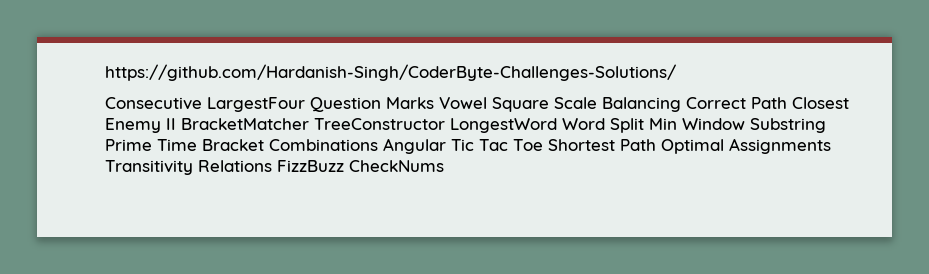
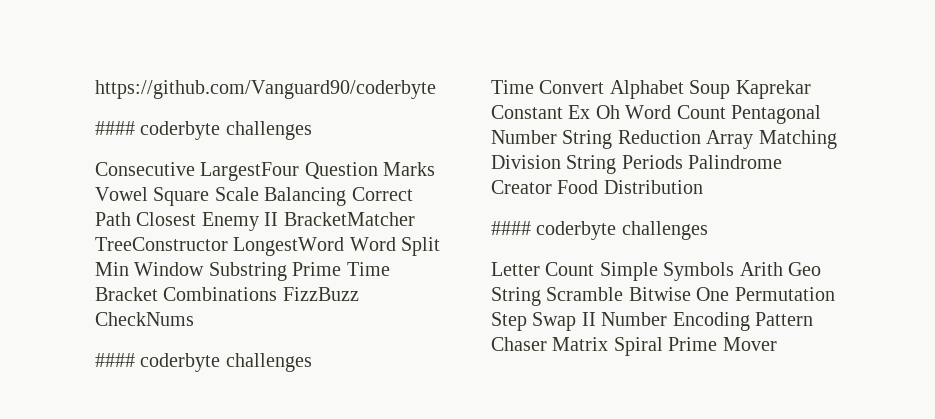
[105,64,676,81] https://github.com/Hardanish-Singh/CoderByte-Challenges-Solutions/ -> [95,80,436,99] [95,121,312,140] https://github.com/Vanguard90/coderbyte // #### coderbyte challenges
[383,138,831,154] [105,160,444,175] Angular Tic Tac Toe Shortest Path Optimal Assignments Transitivity Relations FizzBuzz CheckNums -> [282,287,359,301] [95,312,194,326] [95,353,312,372] [491,80,811,99] [491,105,821,124] [491,130,837,149] [491,155,783,174] [491,180,703,194] [491,221,708,240] [491,262,821,281] [491,287,835,306] [491,312,813,331] [491,337,777,356] FizzBuzz CheckNums // #### coderbyte challenges // Time Convert Alphabet Soup Kaprekar Constant Ex Oh Word Count Pentagonal Number String Reduction Array Matching Division String Periods Palindrome Creator Food Distribution // #### coderbyte challenges // Letter Count Simple Symbols Arith Geo String Scramble Bitwise One Permutation Step Swap II Number Encoding Pattern Chaser Matrix Spiral Prime Mover

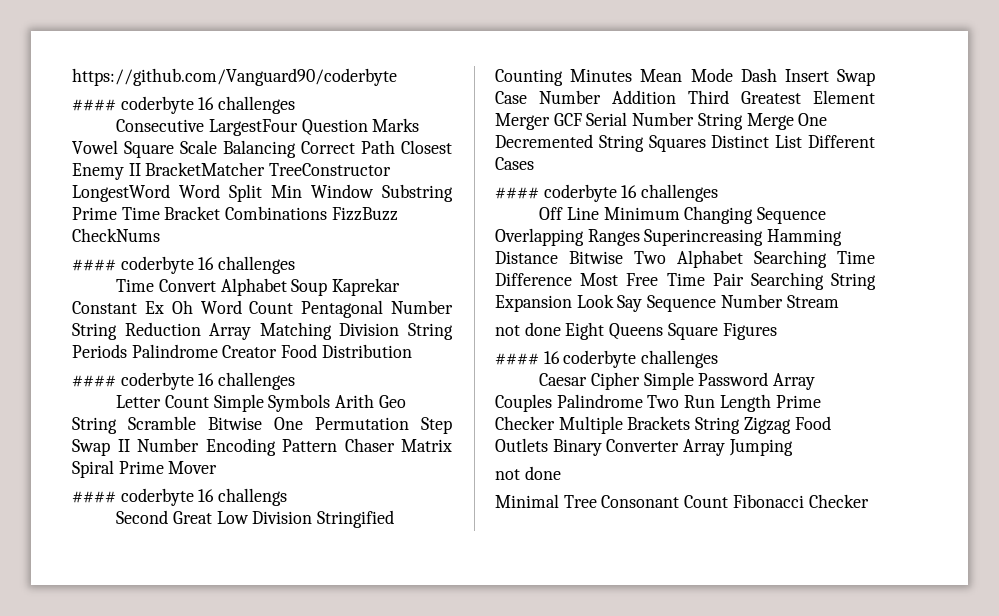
(221, 130) none -> [198,97,215,110] 16
(221, 362) none -> [198,257,215,270] 16
(617, 230) none -> [198,373,215,386] 16
(777, 344) none -> [72,488,288,506] [116,510,395,528] [495,68,875,86] [495,90,875,104] [495,112,828,130] [495,134,875,152] [495,157,534,170] [495,184,719,202] [539,206,827,224] [495,228,843,246] [495,250,875,268] [495,272,876,290] [495,294,839,312] [495,322,777,340] [495,350,719,368] [539,372,816,390] [495,394,821,412] [495,416,831,434] [495,438,793,456] [495,466,561,480] [495,494,869,508] // #### coderbyte 16 challengs // Second Great Low Division Stringified Counting Minutes Mean Mode Dash Insert Swap Case Number Addition Third Greatest Element Merger GCF Serial Number String Merge One Decremented String Squares Distinct List Different Cases // #### coderbyte 16 challenges // Off Line Minimum Changing Sequence Overlapping Ranges Superincreasing Hamming Distance Bitwise Two Alphabet Searching Time Difference Most Free Time Pair Searching String Expansion Look Say Sequence Number Stream // not done Eight Queens Square Figures // #### 16 coderbyte challenges // Caesar Cipher Simple Password Array Couples Palindrome Two Run Length Prime Checker Multiple Brackets String Zigzag Food Outlets Binary Converter Array Jumping // not done // Minimal Tree Consonant Count Fibonacci Checker

